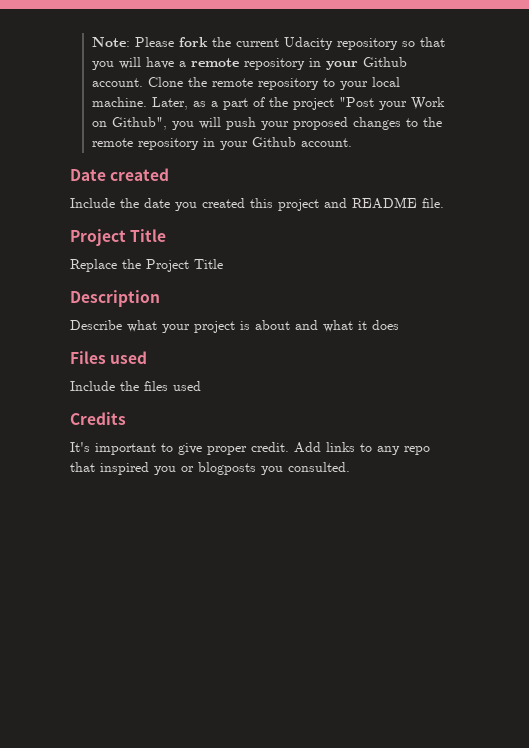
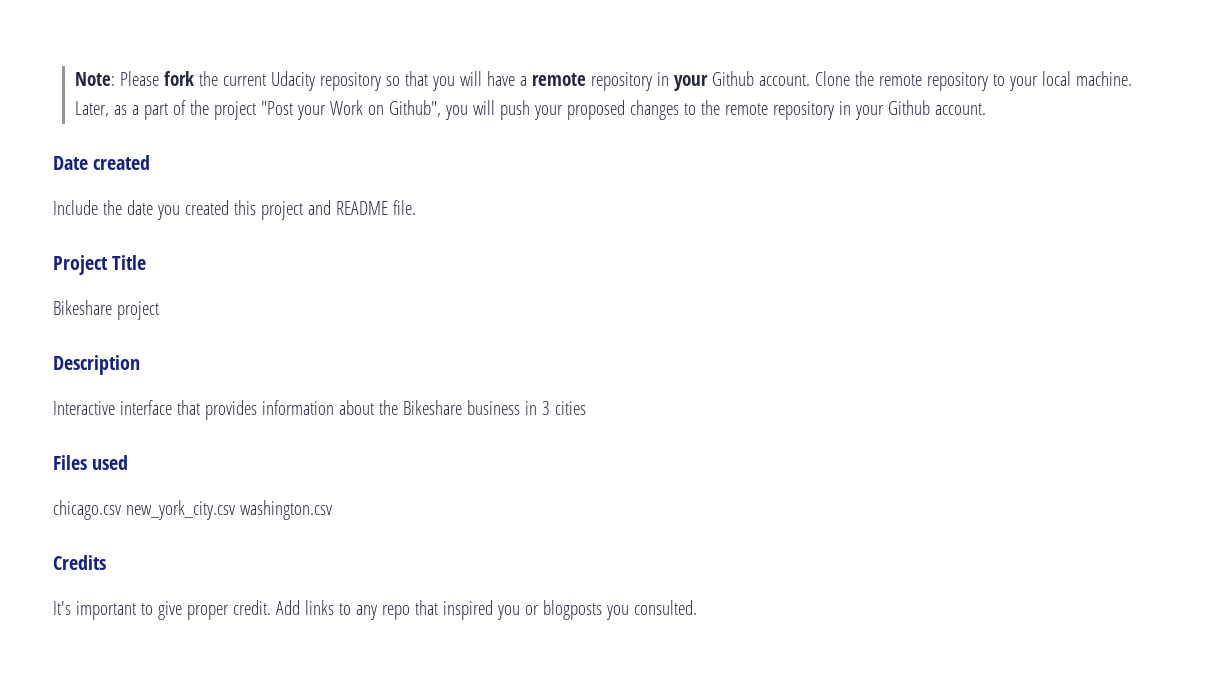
[70,259,223,272] [70,290,160,307] [70,320,399,333] [70,351,148,364] [70,381,201,391] Replace the Project Title // Description // Describe what your project is about and what it does // Files used // Include the files used -> [53,300,159,320] [53,355,140,375] [53,400,586,420] [53,455,129,470] [53,500,332,520] Bikeshare project // Description // Interactive interface that provides information about the Bikeshare business in 3 cities // Files used // chicago.csv new_york_city.csv washington.csv

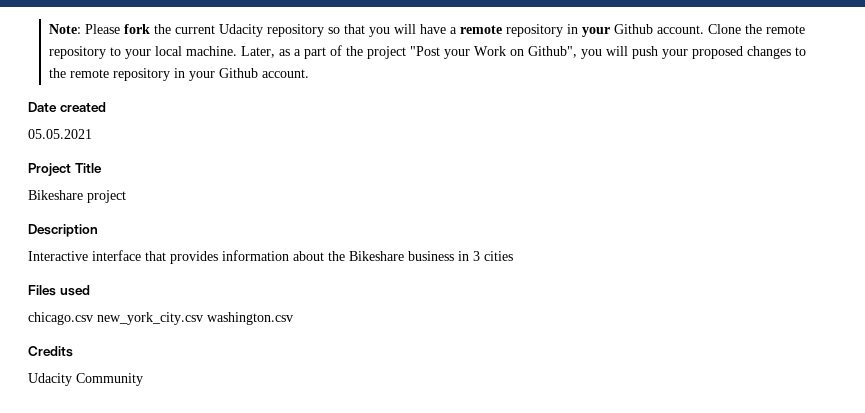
[53,200,416,220] Include the date you created this project and README file. -> [28,129,92,139] 05.05.2021
[53,600,697,620] It's important to give proper credit. Add links to any repo that inspired you or blogposts you consulted. -> [28,373,143,386] Udacity Community

